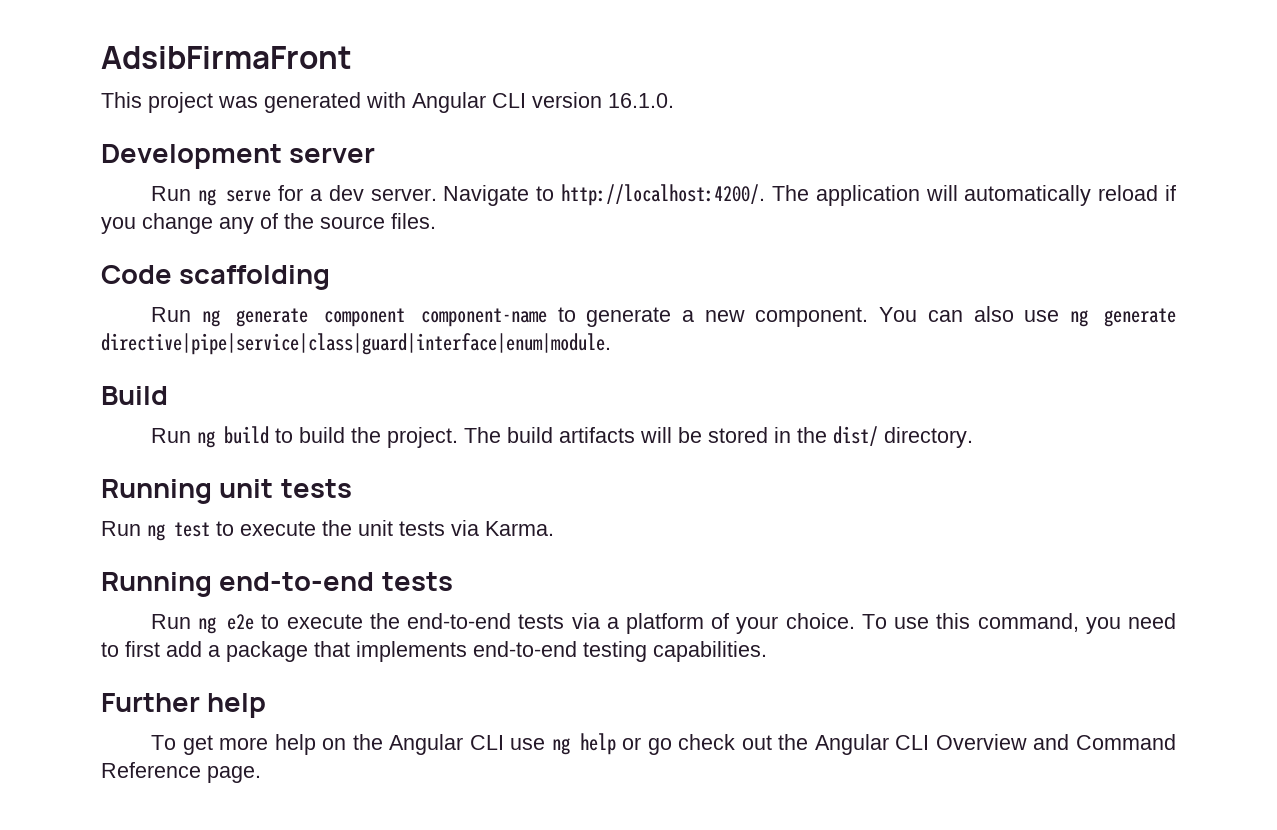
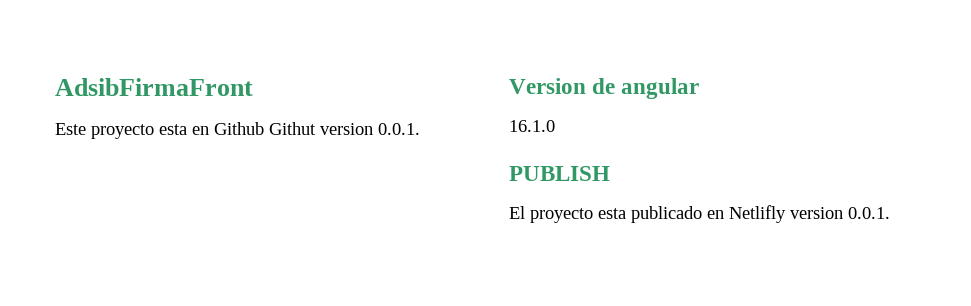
[101,92,674,113] [101,144,376,169] [151,184,1176,206] [101,213,436,234] [101,265,331,290] [151,306,1177,327] [101,333,611,355] [101,386,168,405] [151,426,974,448] [101,479,352,504] [101,520,554,541] [101,572,453,597] [151,613,1177,634] [101,641,767,662] [101,693,267,718] [151,733,1177,755] [101,762,261,783] This project was generated with Angular CLI version 16.1.0. // Development server // Run ng serve for a dev server. Navigate to http://localhost:4200/. The application will automatically reload if you change any of the source files. // Code scaffolding // Run ng generate component component-name to generate a new component. You can also use ng generate directive|pipe|service|class|guard|interface|enum|module. // Build // Run ng build to build the project. The build artifacts will be stored in the dist/ directory. // Running unit tests // Run ng test to execute the unit tests via Karma. // Running end-to-end tests // Run ng e2e to execute the end-to-end tests via a platform of your choice. To use this command, you need to first add a package that implements end-to-end testing capabilities. // Further help // To get more help on the Angular CLI use ng help or go check out the Angular CLI Overview and Command Reference page. -> [55,122,420,139] [509,78,700,99] [509,120,555,132] [509,166,610,181] [509,205,890,223] Este proyecto esta en Github Githut version 0.0.1. // Version de angular // 16.1.0 // PUBLISH // El proyecto esta publicado en Netlifly version 0.0.1.

